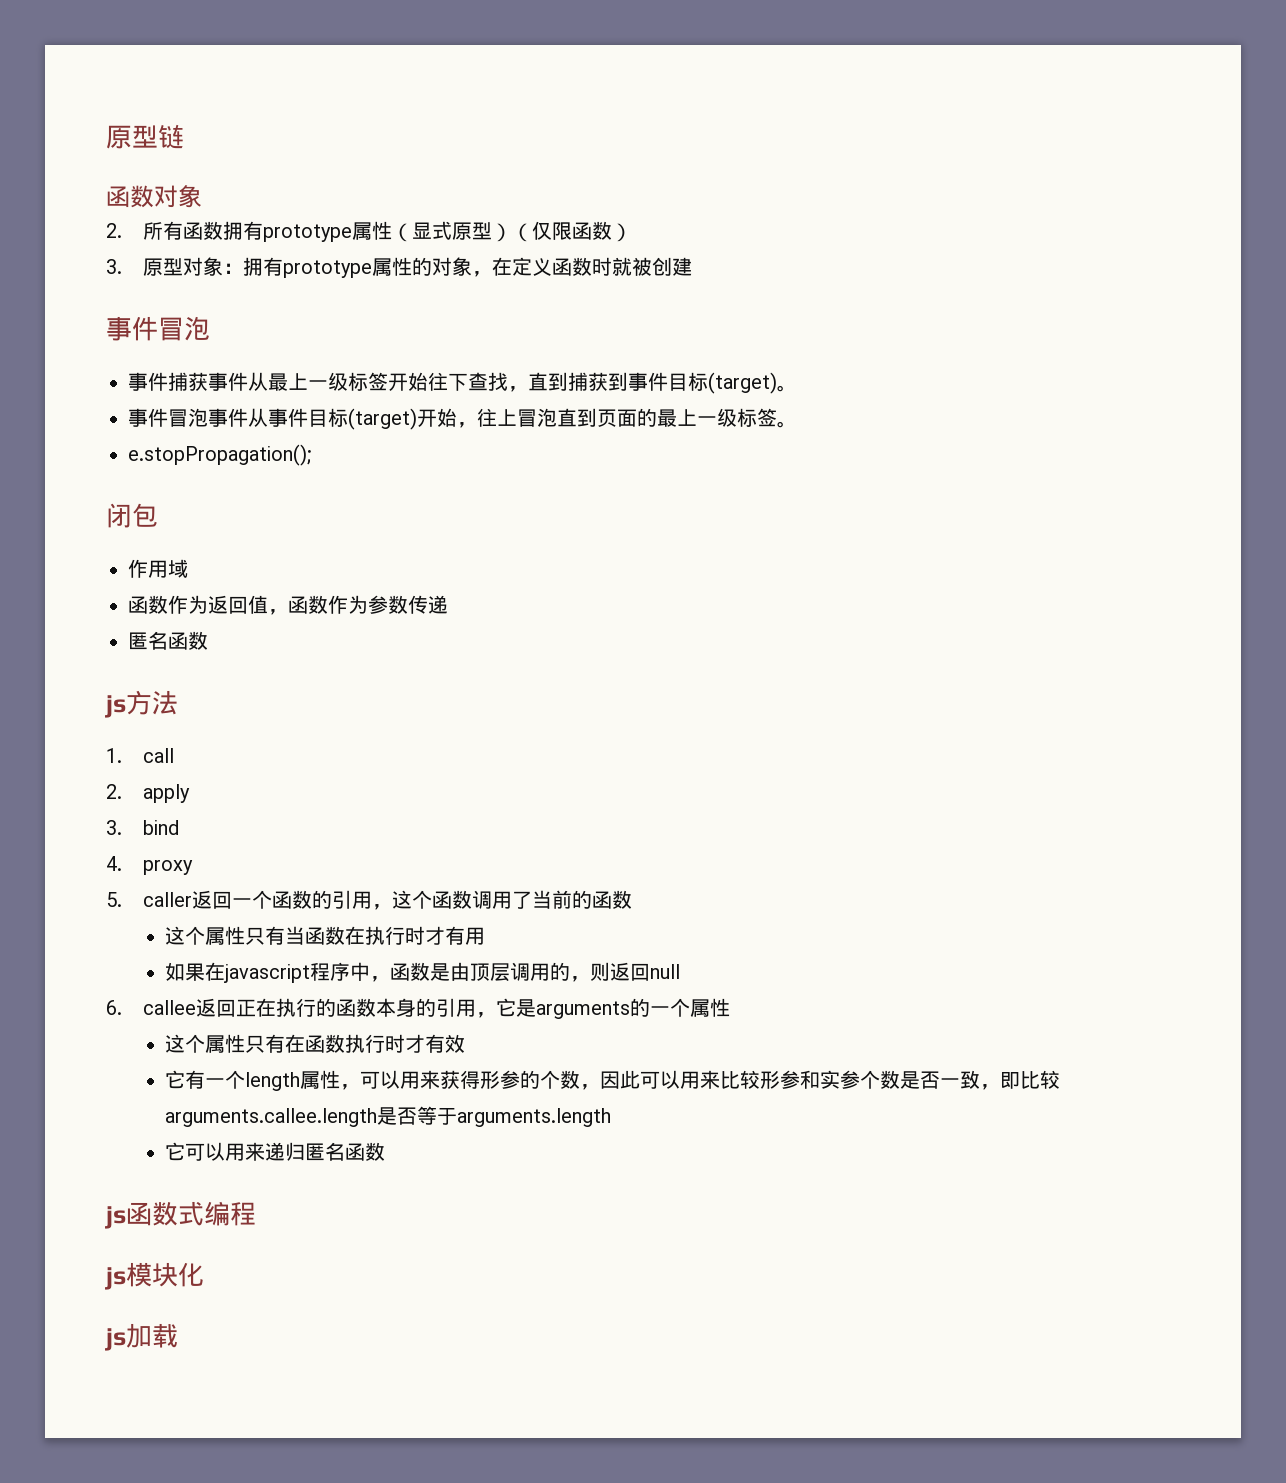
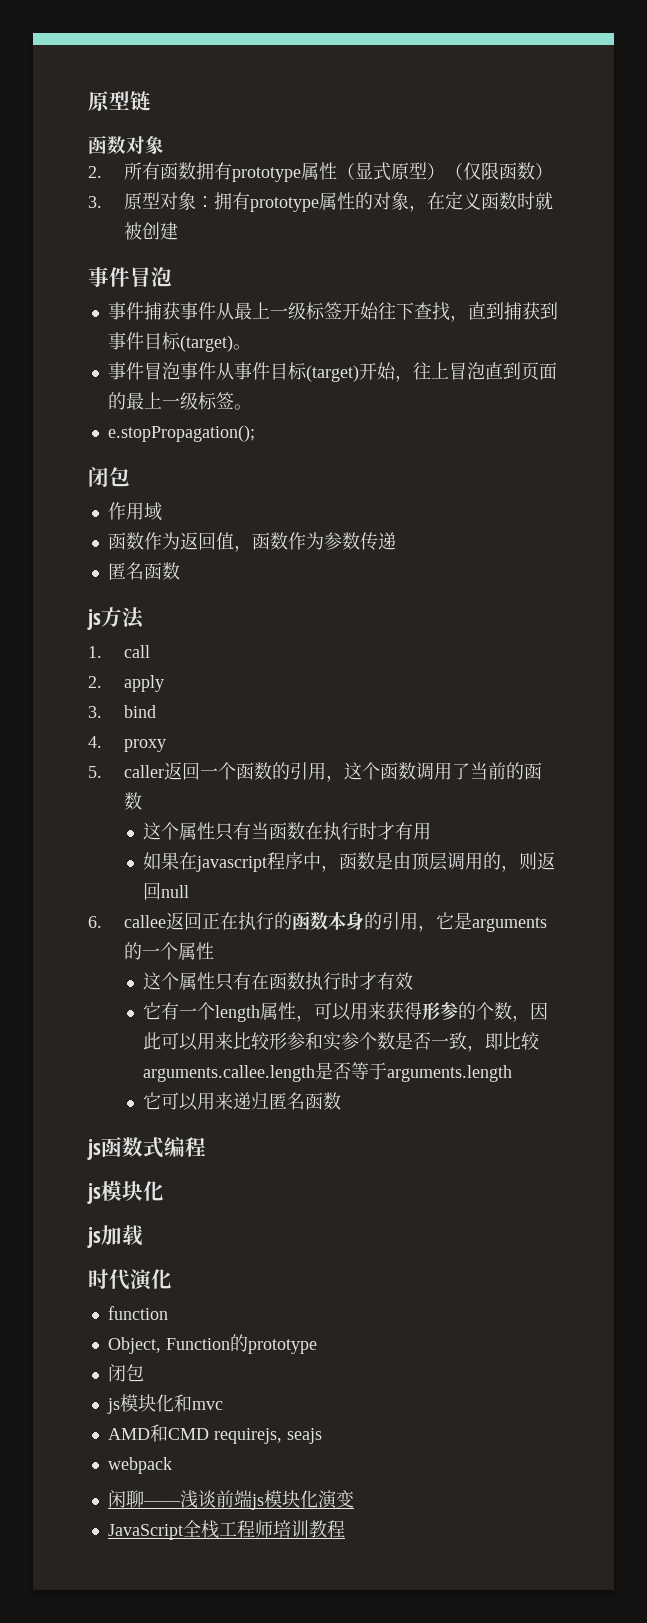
(178, 1335) none -> [88,1269,172,1291] [107,1306,168,1320] [107,1334,317,1354] [107,1364,144,1382] [106,1394,223,1414] [107,1424,322,1444] [107,1457,172,1474] [107,1490,354,1510] [107,1520,345,1540] // 时代演化 // function // Object, Function的prototype // 闭包 // js模块化和mvc // AMD和CMD requirejs, seajs // webpack // 闲聊——浅谈前端js模块化演变 // JavaScript全栈工程师培训教程

